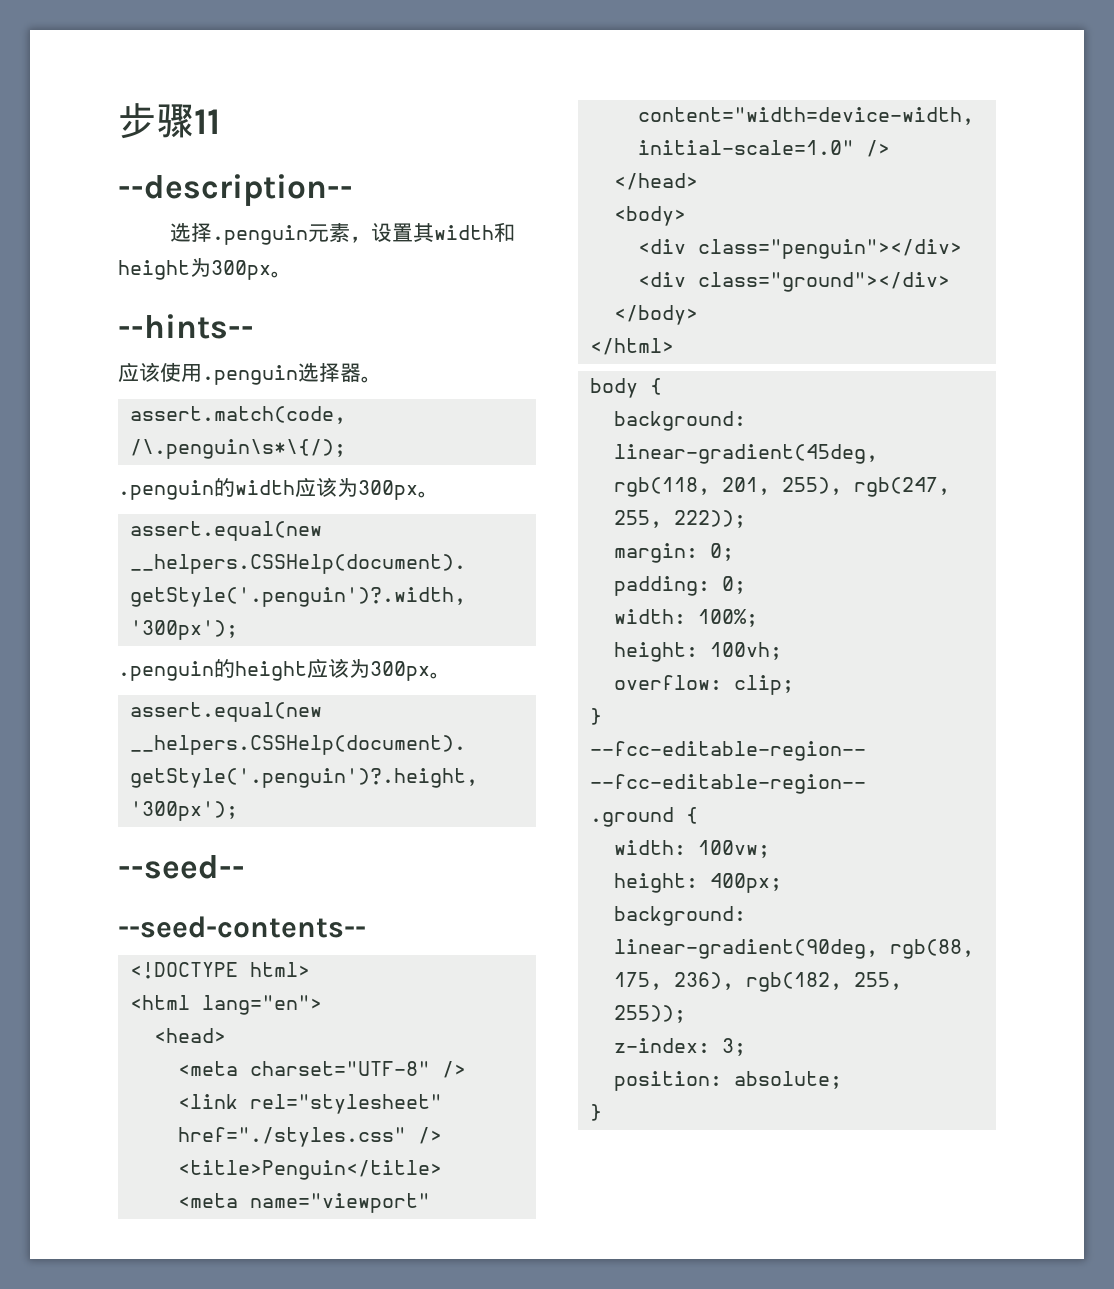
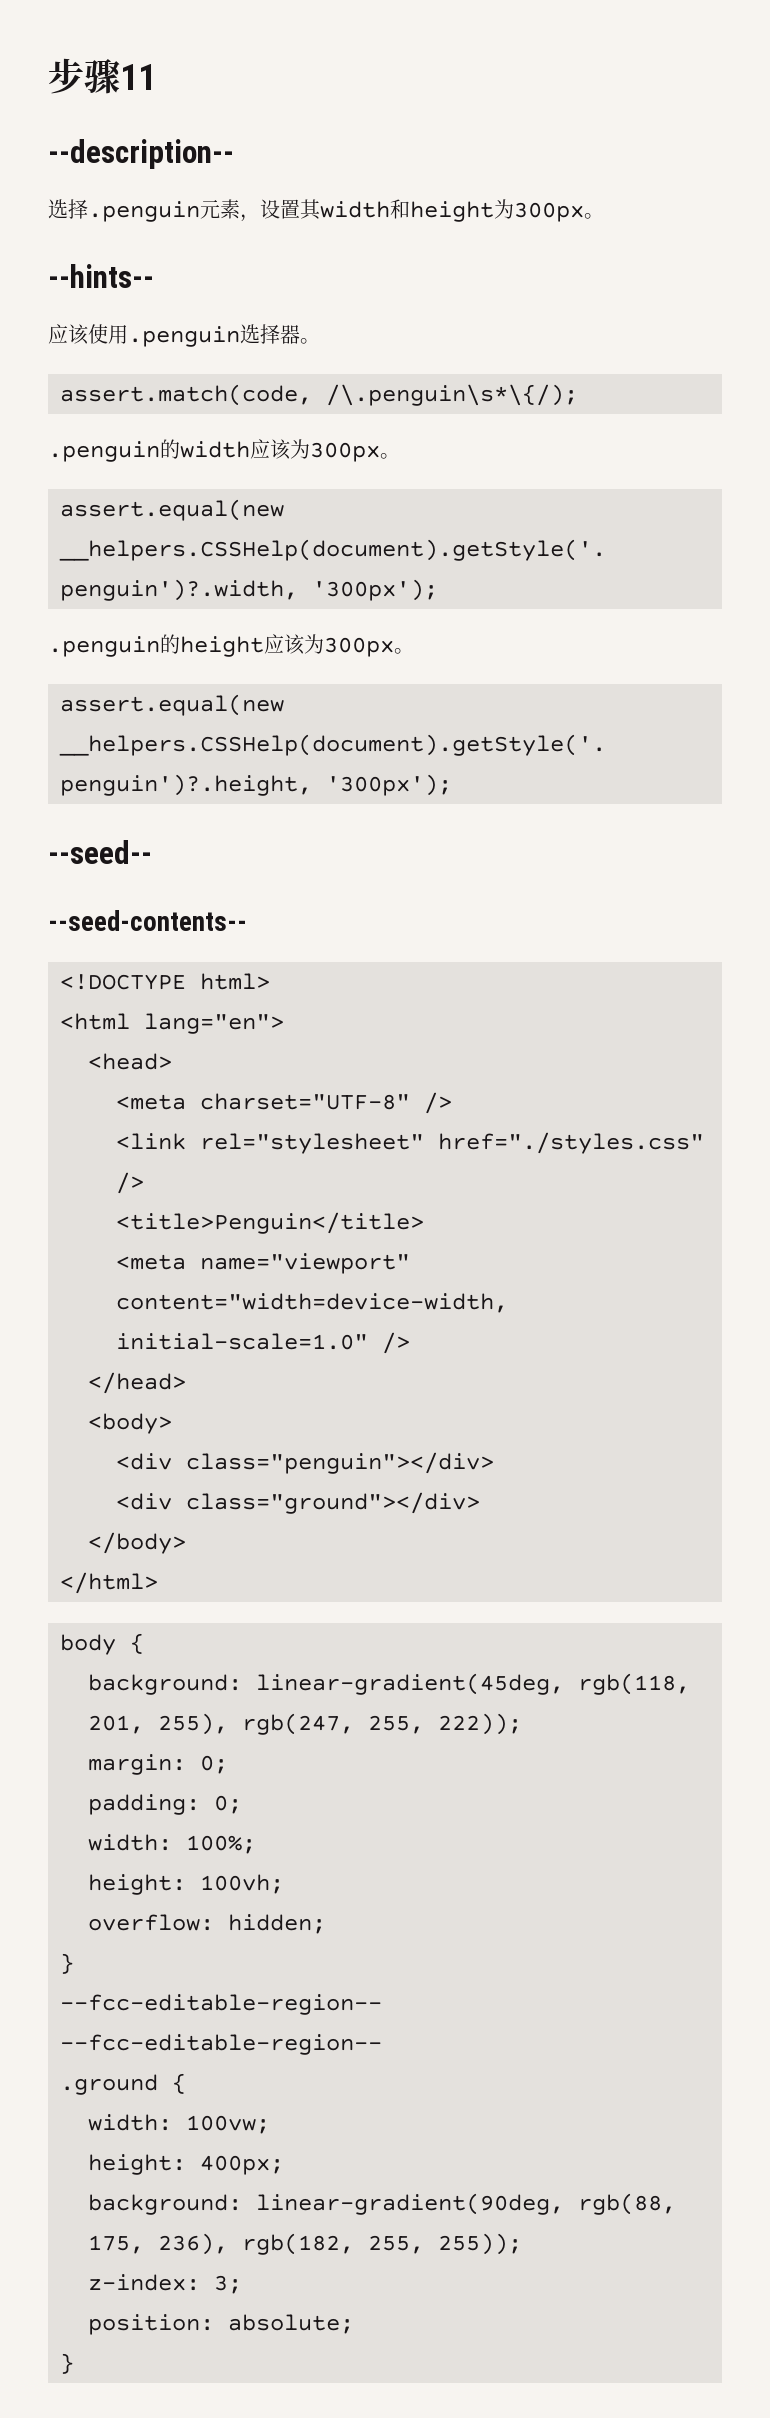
[734,675,795,695] clip; -> [228,1914,326,1934] hidden;

